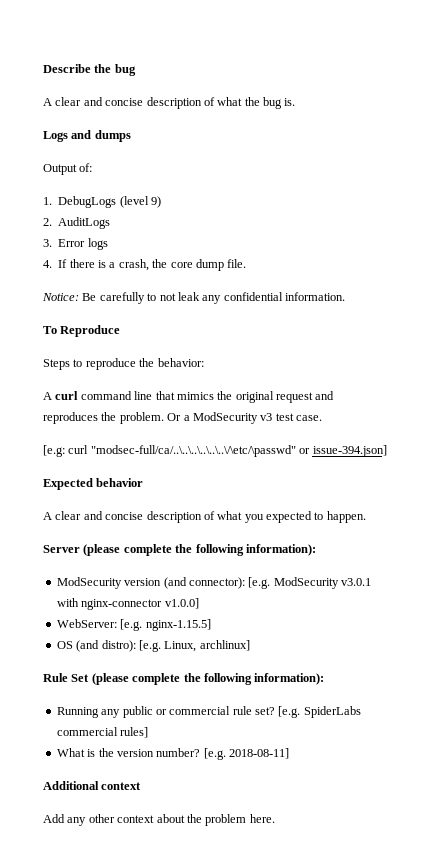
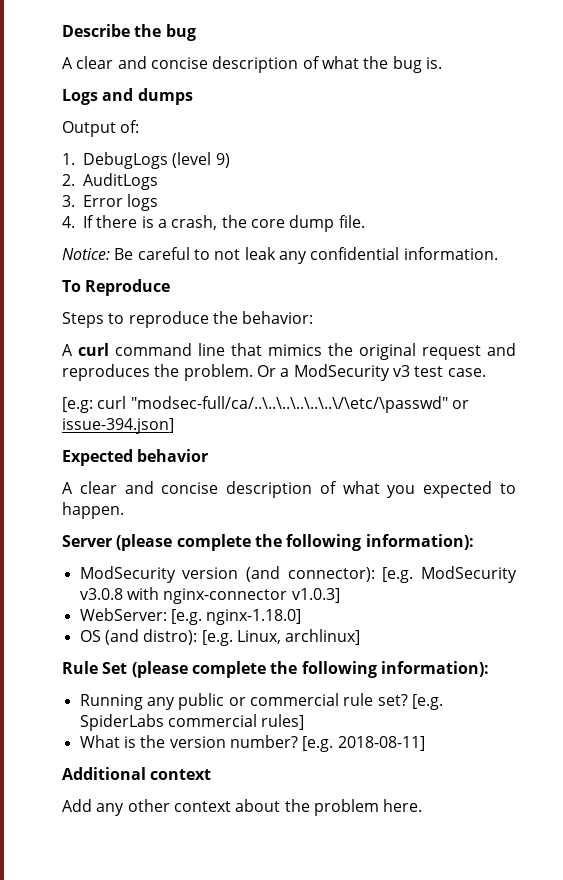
[99,292,145,304] carefully -> [137,247,190,260] careful
[341,578,371,586] v3.0.1 -> [79,588,123,600] v3.0.8
[164,598,199,609] v1.0.0] -> [291,588,340,603] v1.0.3]
[145,619,211,631] nginx-1.15.5] -> [206,609,302,625] nginx-1.18.0]

